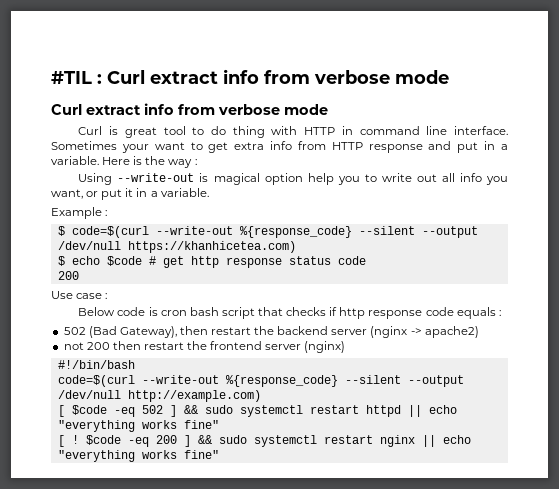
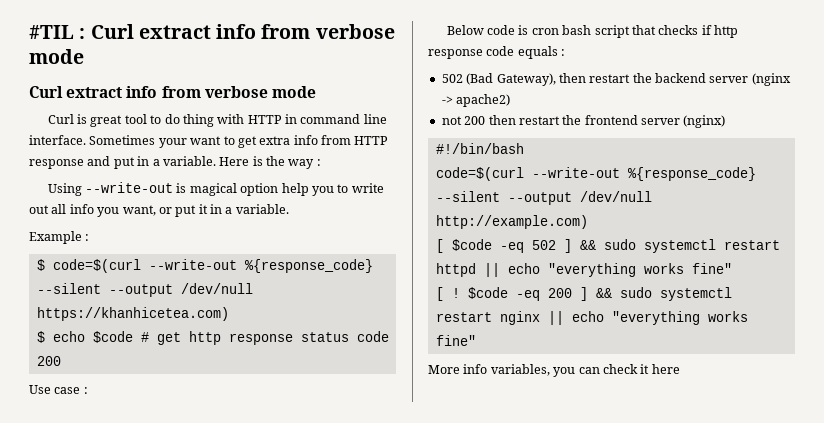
(219, 454) none -> [428,364,680,377] // More info variables, you can check it here

